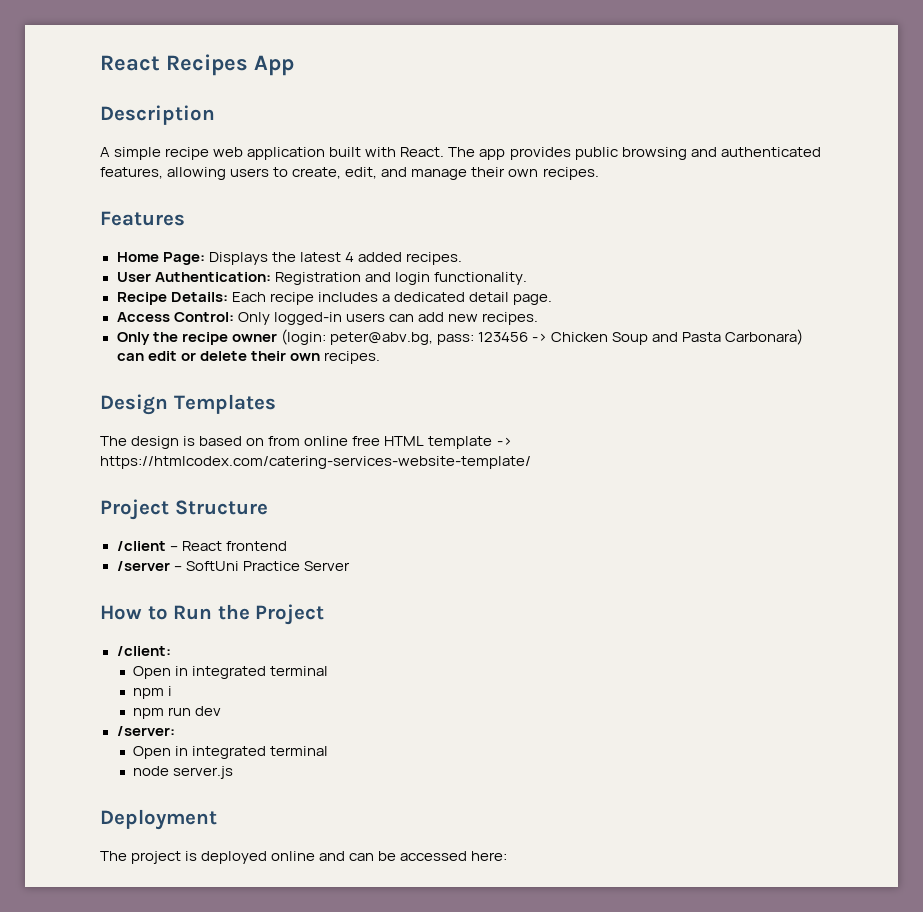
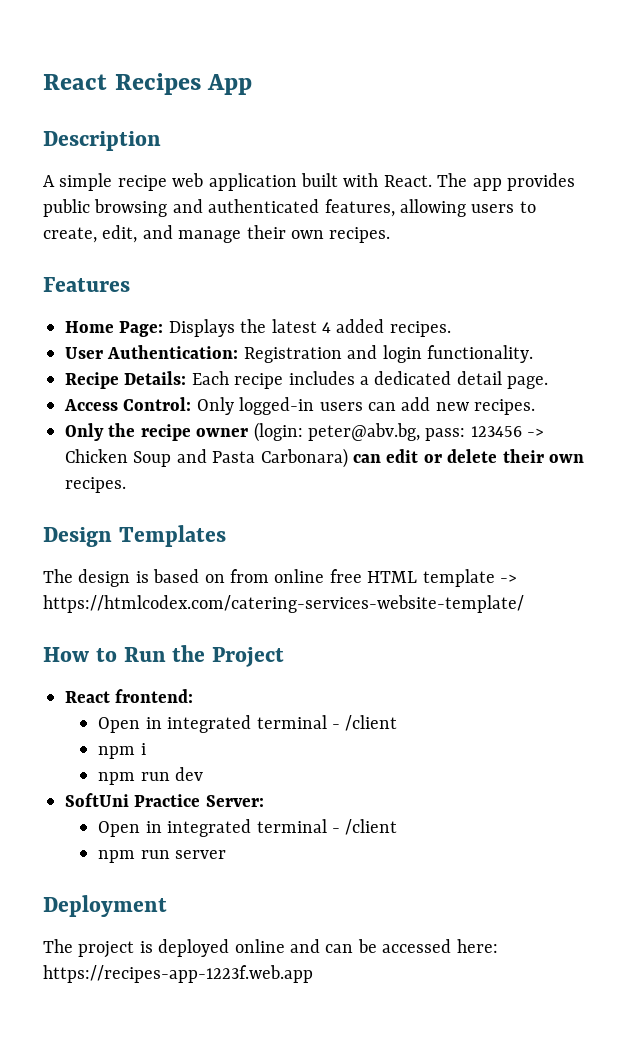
[100,499,268,520] [116,541,287,551] [116,561,350,571] // Project Structure // /client – React frontend // /server – SoftUni Practice Server -> (524, 604) none
[116,646,171,656] [133,666,329,679] /client: // Open in integrated terminal -> [65,689,194,703] [98,715,398,733] React frontend: // Open in integrated terminal - /client
[116,726,175,736] [133,746,329,759] [133,766,234,779] /server: // Open in integrated terminal // node server.js -> [65,793,264,807] [98,819,398,837] [98,850,227,863] SoftUni Practice Server: // Open in integrated terminal - /client // npm run server
(508, 856) none -> [43,965,313,983] https://recipes-app-1223f.web.app

